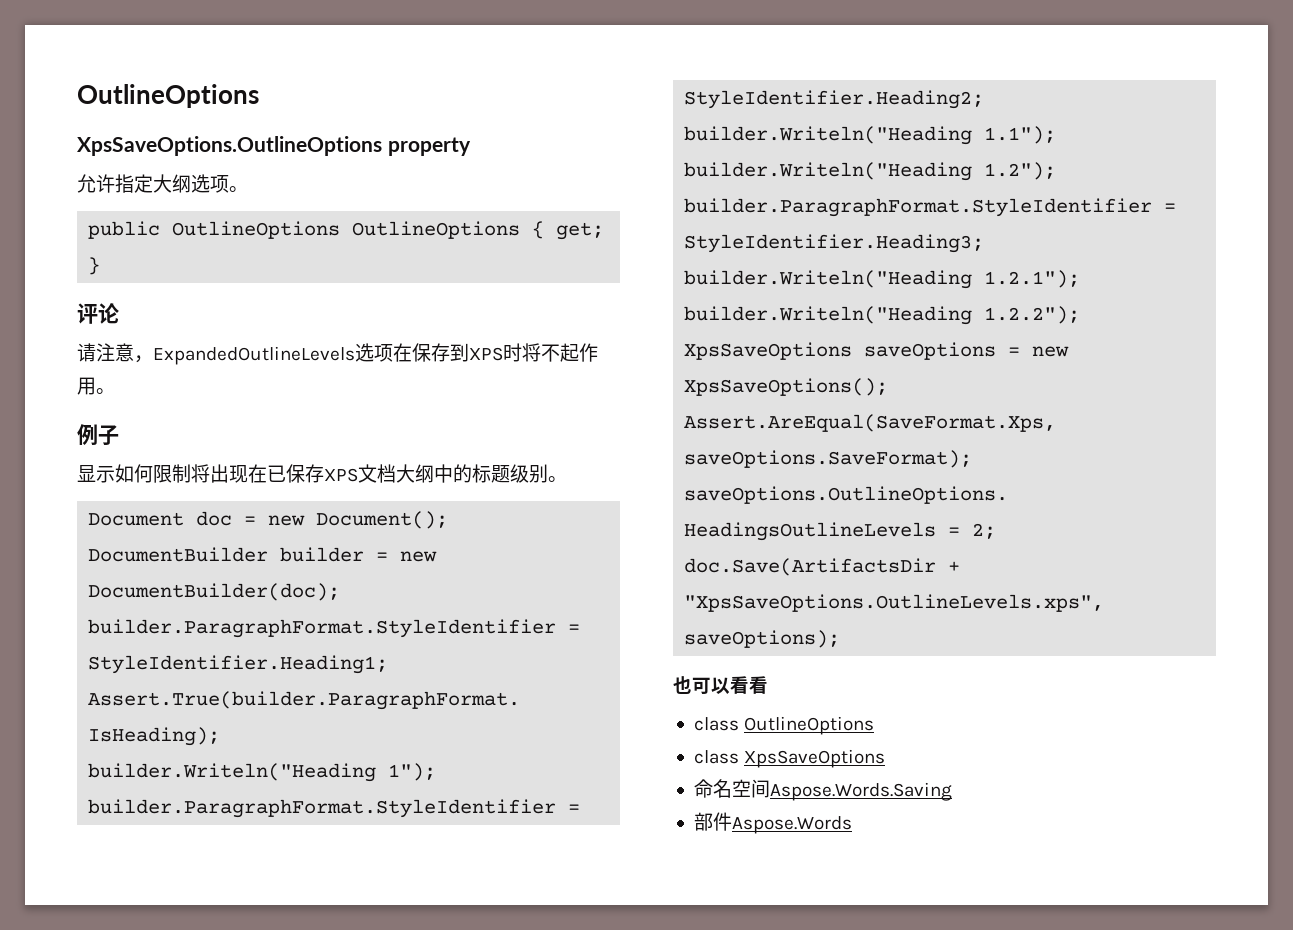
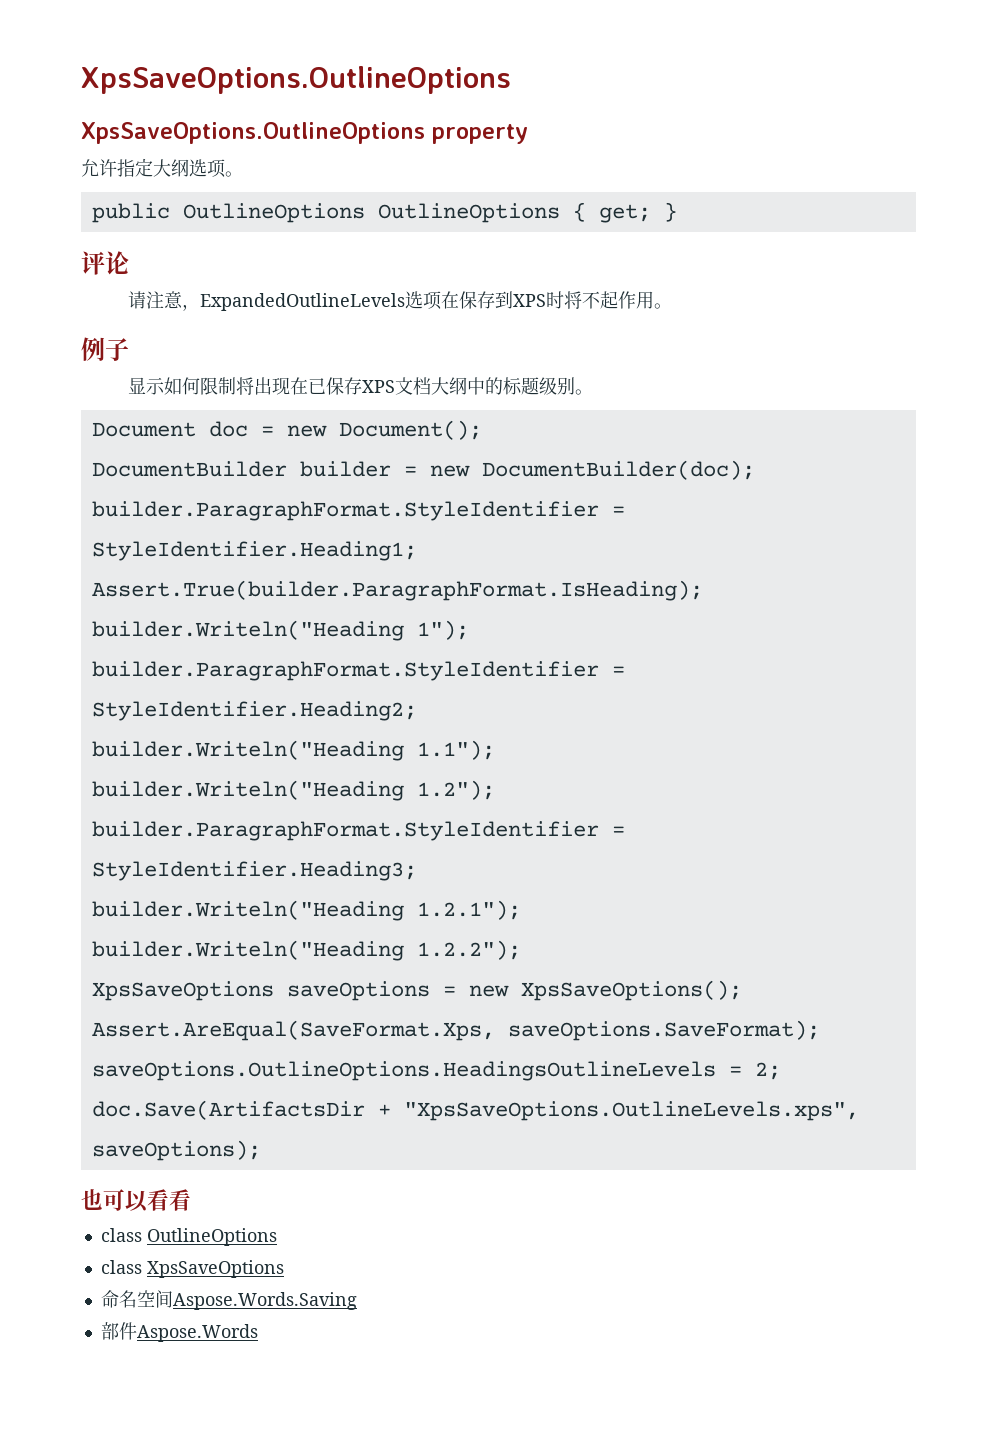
[77,84,259,108] OutlineOptions -> [81,66,511,94] XpsSaveOptions.OutlineOptions

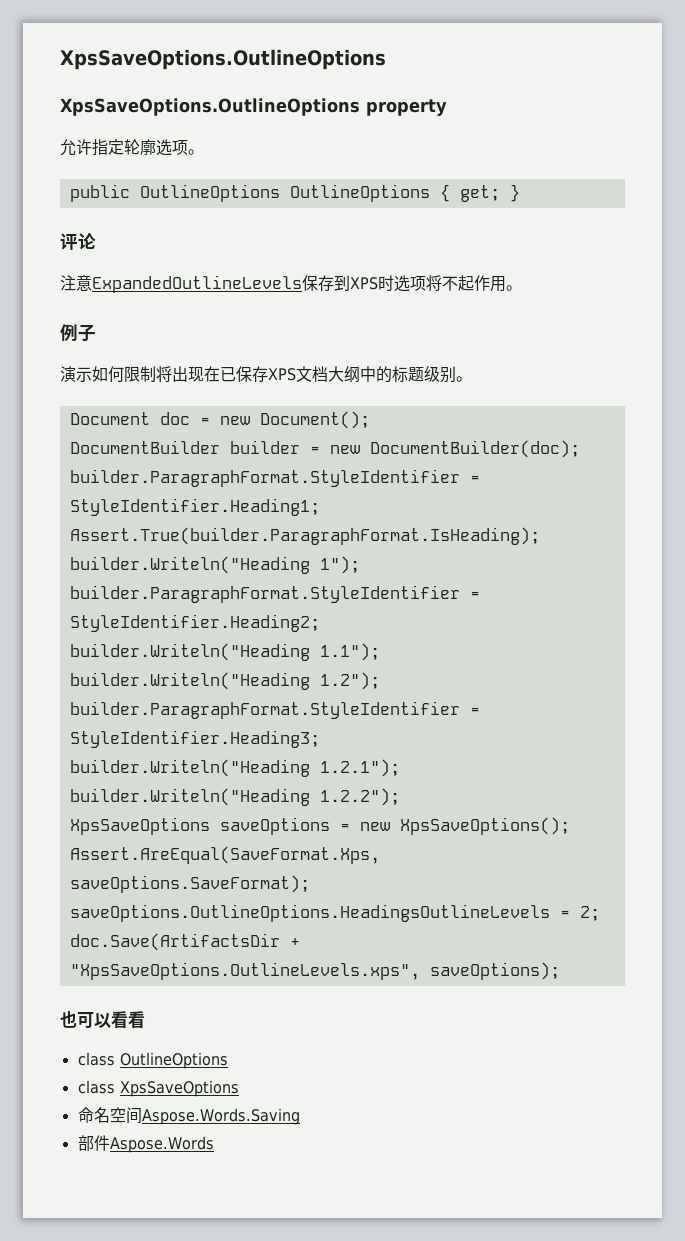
[153,159,189,177] 大纲 -> [124,139,156,155] 轮廓
[127,291,459,311] 请注意，ExpandedOutlineLevels选项在 -> [60,275,302,293] 注意ExpandedOutlineLevels
(564, 300) none -> [394,275,426,292] 选项
[127,377,146,394] 显 -> [60,366,76,382] 演

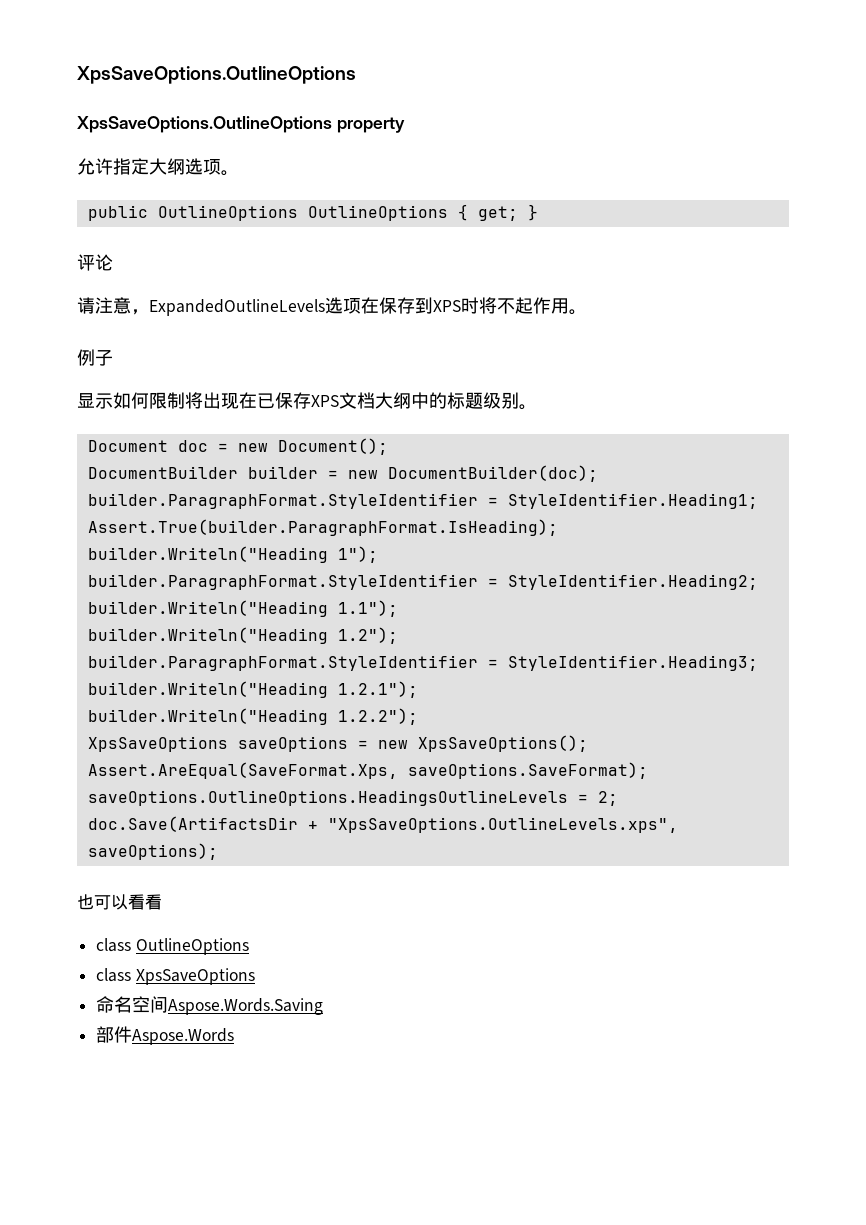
[124,139,156,155] 轮廓 -> [149,158,185,175] 大纲
[60,275,302,293] 注意ExpandedOutlineLevels -> [77,297,379,316] 请注意，ExpandedOutlineLevels选项在
[394,275,426,292] 选项 -> (479, 305) none
[60,366,76,382] 演 -> [77,393,95,408] 显

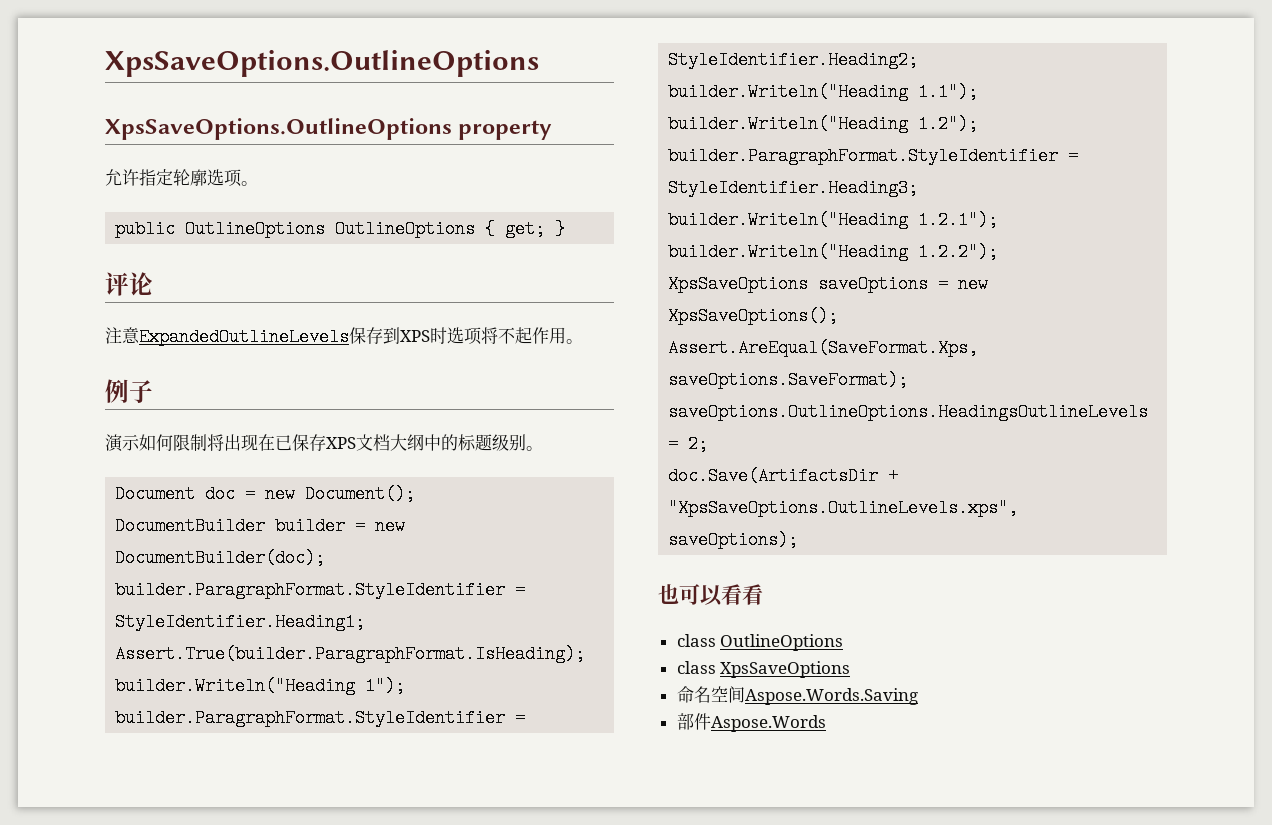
[149,158,185,175] 大纲 -> [173,169,207,186] 轮廓
[77,297,379,316] 请注意，ExpandedOutlineLevels选项在 -> [105,327,349,346] 注意ExpandedOutlineLevels
(479, 305) none -> [447,327,482,345] 选项
[77,393,95,408] 显 -> [105,434,124,452] 演

